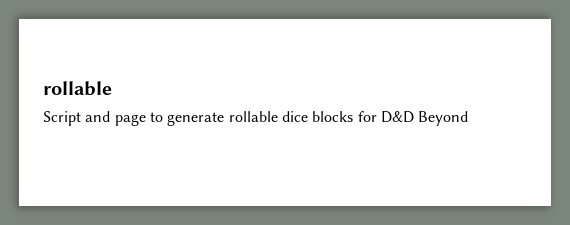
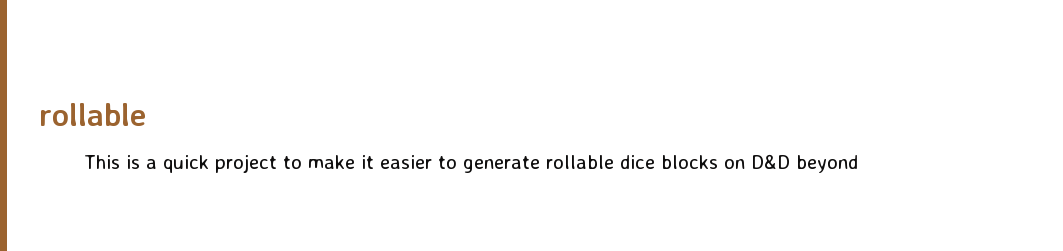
[43,111,146,126] Script and page -> [84,154,433,173] This is a quick project to make it easier
[357,111,469,126] for D&D Beyond -> [724,154,859,173] on D&D beyond

